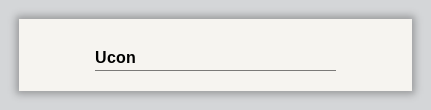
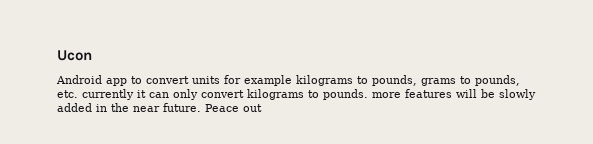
(136, 57) none -> [56,75,520,86] [57,89,536,100] [57,103,262,112] // Android app to convert units for example kilograms to pounds, grams to pounds, etc. currently it can only convert kilograms to pounds. more features will be slowly added in the near future. Peace out

